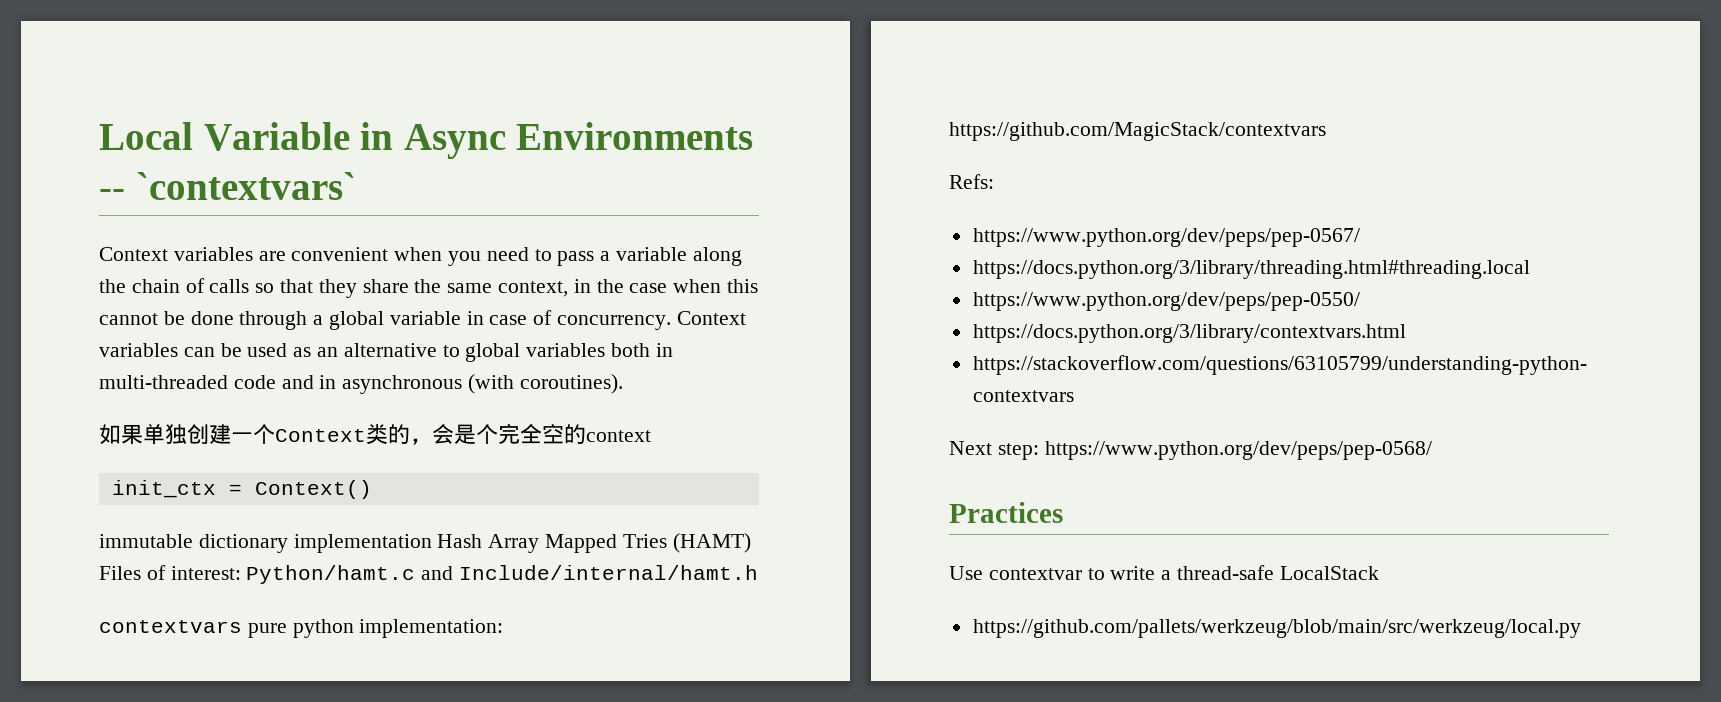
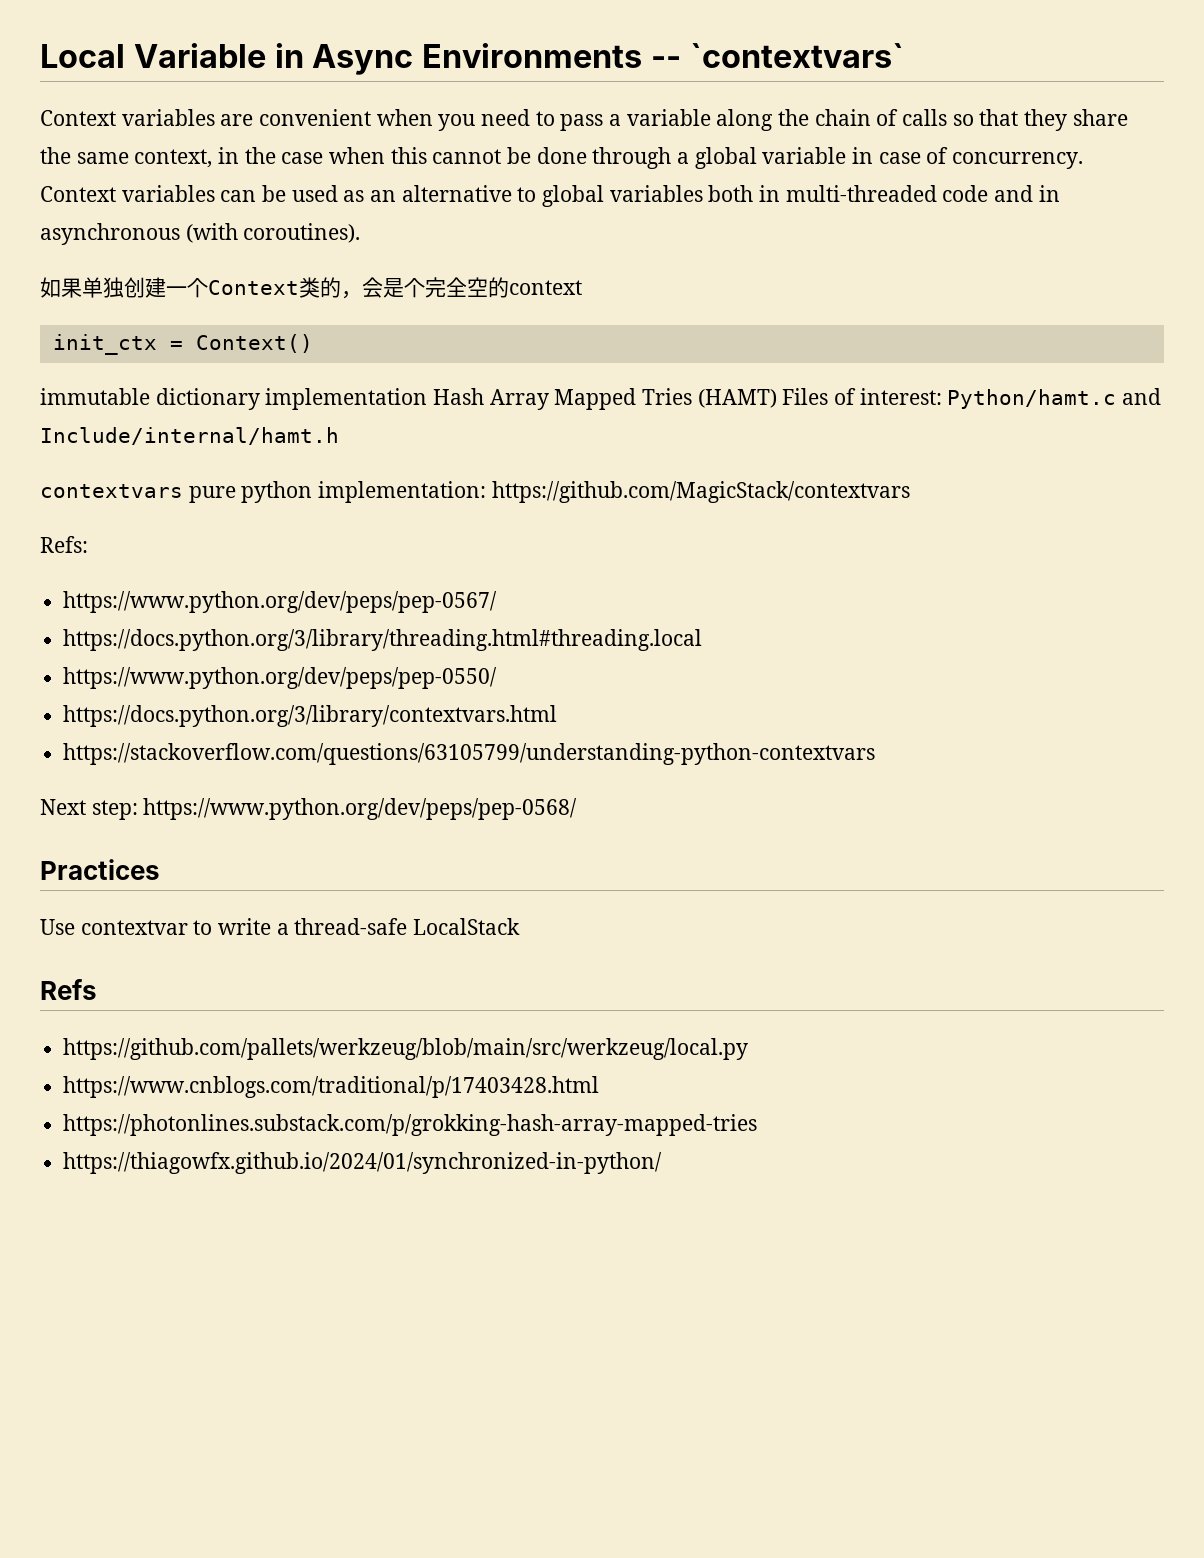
(1379, 573) none -> [40,979,97,1000] // Refs
(1581, 628) none -> [63,1076,600,1098] [63,1114,758,1136] [63,1152,663,1174] // https://www.cnblogs.com/traditional/p/17403428.html // https://photonlines.substack.com/p/grokking-hash-array-mapped-tries // https://thiagowfx.github.io/2024/01/synchronized-in-python/

